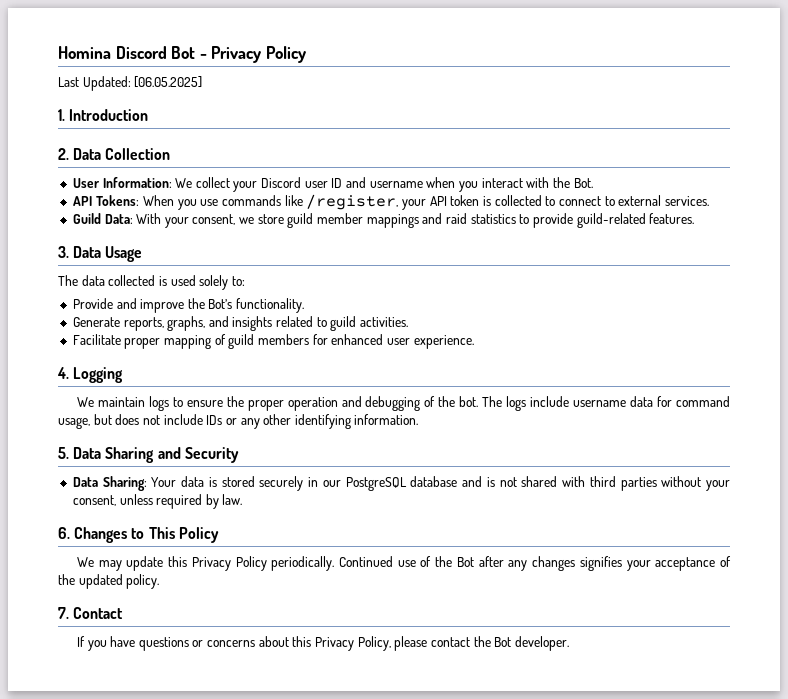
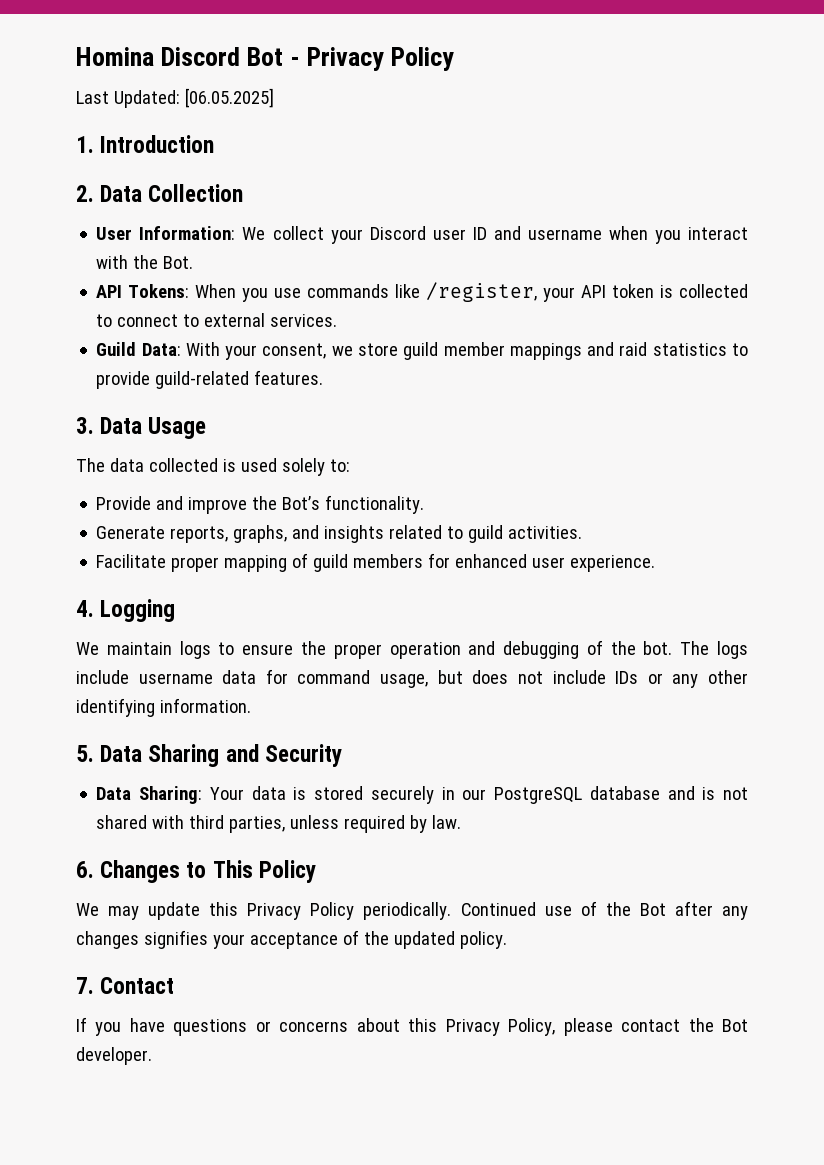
[620,476,730,491] [72,495,116,506] parties without your consent, -> [229,816,286,833] parties,

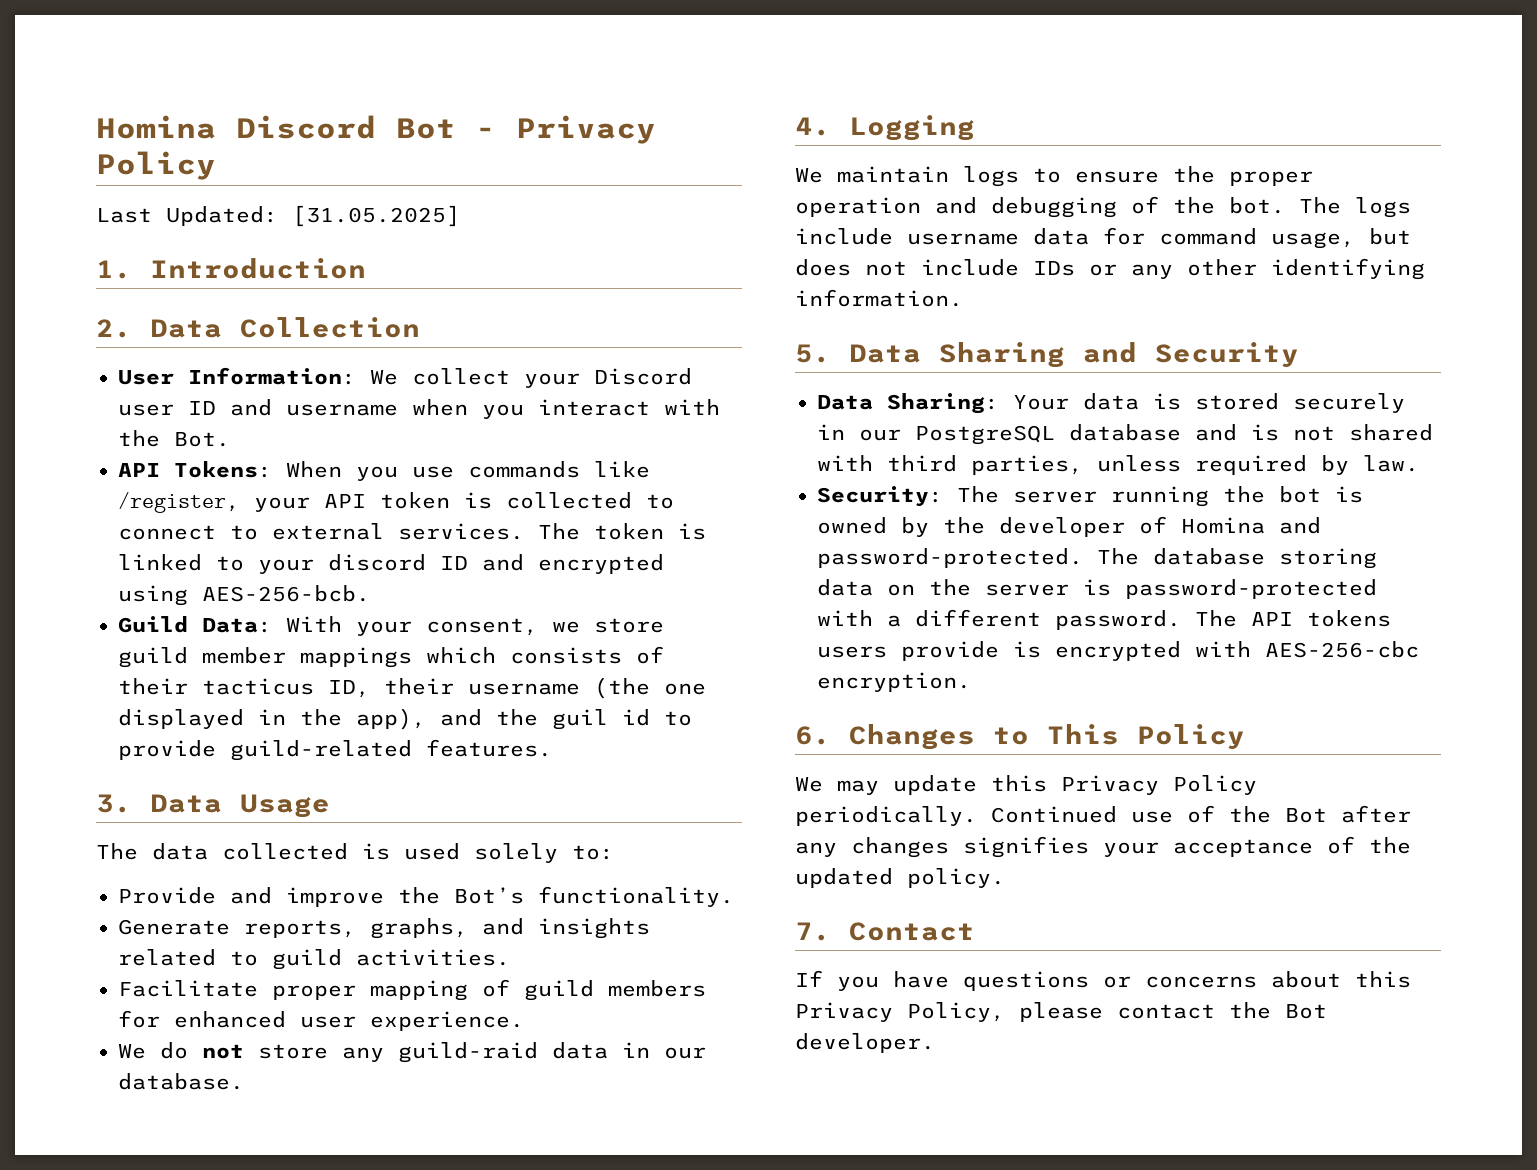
[184,88,274,108] [06.05.2025] -> [292,205,460,227] [31.05.2025]
(338, 320) none -> [538,523,706,540] [118,554,664,574] [118,585,370,606] The token is linked to your discord ID and encrypted using AES-256-bcb.
[587,342,727,356] and raid statistics -> [426,646,664,664] [118,677,706,699] [118,708,650,730] which consists of their tacticus ID, their username (the one displayed in the app), and the guil id
(656, 563) none -> [118,1042,706,1063] [118,1073,244,1090] // We do not store any guild-raid data in our database.
(462, 822) none -> [817,486,1363,507] [817,516,1321,537] [817,548,1377,569] [817,579,1377,599] [817,609,1391,630] [817,641,1419,661] [817,672,971,692] // Security: The server running the bot is owned by the developer of Homina and password-protected. The database storing data on the server is password-protected with a different password. The API tokens users provide is encrypted with AES-256-cbc encryption.

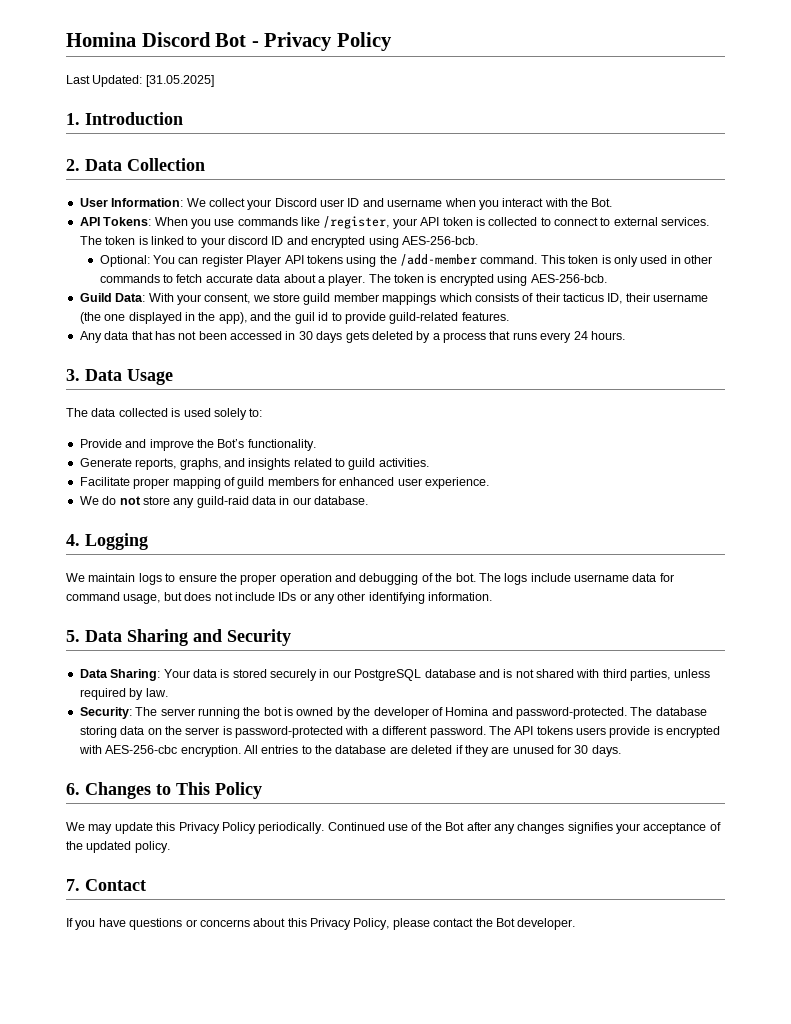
(370, 593) none -> [99,254,713,267] [99,274,607,286] // Optional: You can register Player API tokens using the /add-member command. This token is only used in other commands to fetch accurate data about a player. The token is encrypted using AES-256-bcb.
(552, 748) none -> [79,331,625,343] // Any data that has not been accessed in 30 days gets deleted by a process that runs every 24 hours.
(971, 682) none -> [243,745,621,757] All entries to the database are deleted if they are unused for 30 days.

